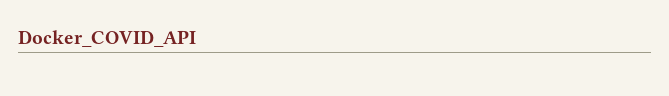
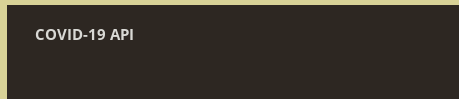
[18,30,196,47] Docker_COVID_API -> [35,29,134,40] COVID-19 API

